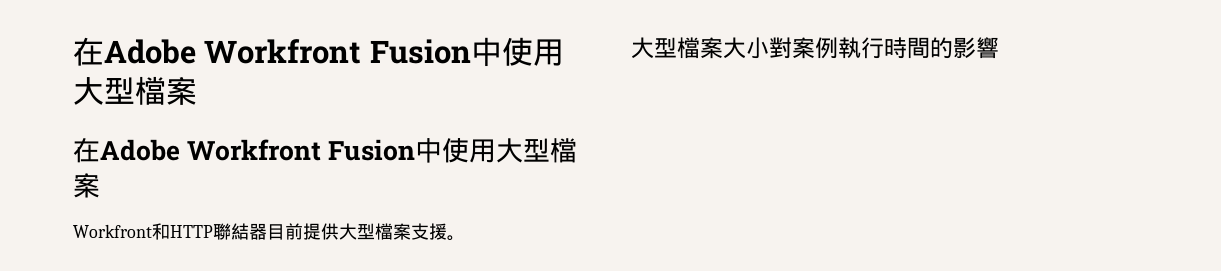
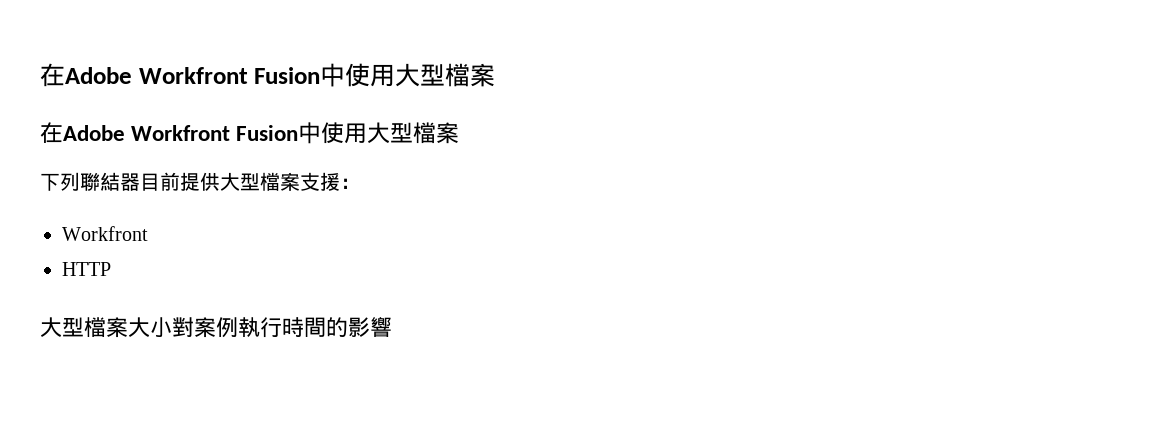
[73,223,213,240] Workfront和HTTP -> [40,172,80,191] 下列
[447,235,465,241] 。 -> [340,178,360,189] [62,226,148,241] [62,262,111,276] ： // Workfront // HTTP

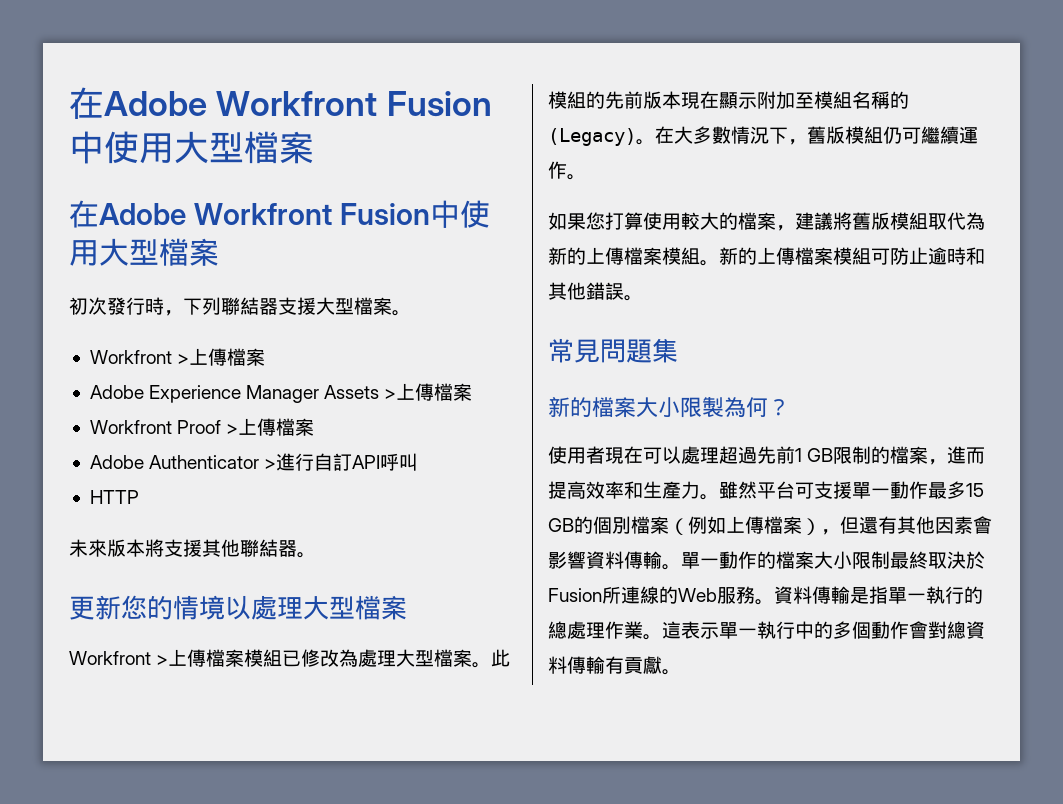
(460, 133) none -> [69,297,183,316] 初次發行時，
[140,172,360,191] [62,226,148,241] [62,262,111,276] [40,316,392,338] 目前提供大型檔案支援： // Workfront // HTTP // 大型檔案大小對案例執行時間的影響 -> [278,297,411,316] [89,348,266,366] [89,383,473,403] [89,418,315,436] [89,453,419,471] [89,490,139,504] [69,539,316,558] [69,595,407,620] [69,649,511,668] [548,91,909,109] [548,126,978,146] [548,161,586,180] [548,212,985,231] [548,247,985,266] [548,282,643,301] [548,338,678,363] [548,397,790,418] [548,446,986,465] [548,481,984,500] [548,516,992,535] [548,551,985,570] [548,586,983,605] [548,621,985,640] [548,656,681,675] 支援大型檔案。 // Workfront >上傳檔案 // Adobe Experience Manager Assets >上傳檔案 // Workfront Proof >上傳檔案 // Adobe Authenticator >進行自訂API呼叫 // HTTP // 未來版本將支援其他聯結器。 // 更新您的情境以處理大型檔案 // Workfront >上傳檔案模組已修改為處理大型檔案。此模組的先前版本現在顯示附加至模組名稱的(Legacy)。在大多數情況下，舊版模組仍可繼續運作。 // 如果您打算使用較大的檔案，建議將舊版模組取代為新的上傳檔案模組。新的上傳檔案模組可防止逾時和其他錯誤。 // 常見問題集 // 新的檔案大小限製為何？ // 使用者現在可以處理超過先前1 GB限制的檔案，進而提高效率和生產力。雖然平台可支援單一動作最多15 GB的個別檔案（例如上傳檔案），但還有其他因素會影響資料傳輸。單一動作的檔案大小限制最終取決於Fusion所連線的Web服務。資料傳輸是指單一執行的總處理作業。這表示單一執行中的多個動作會對總資料傳輸有貢獻。

